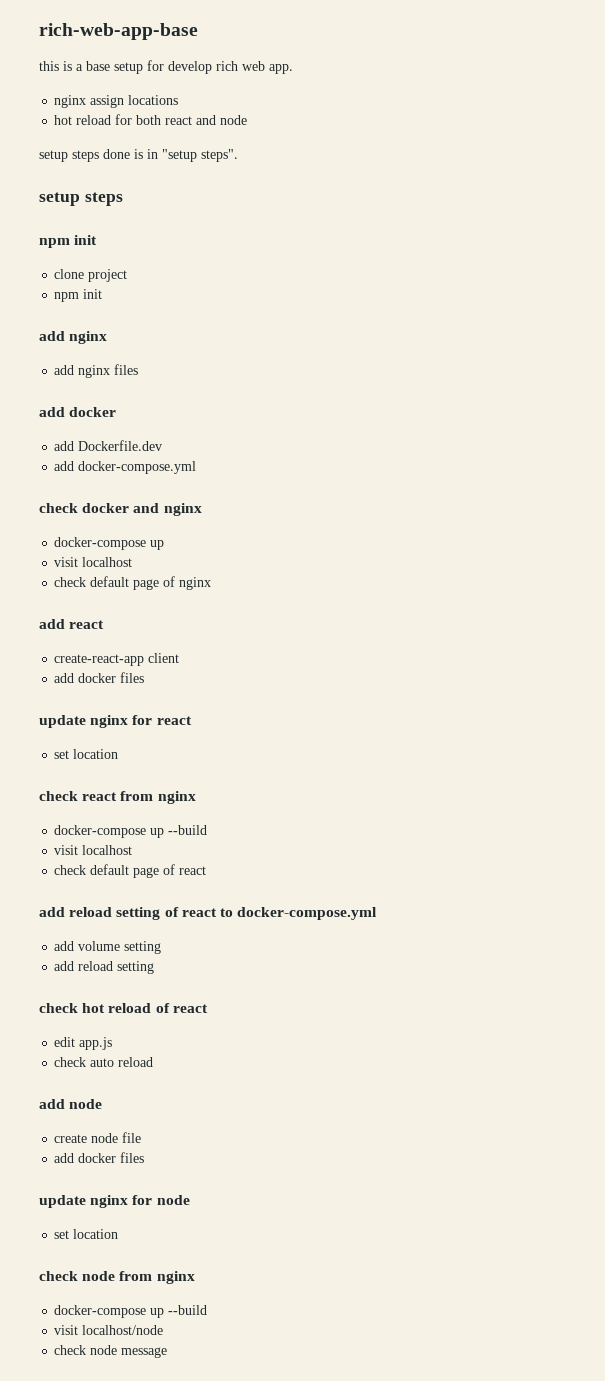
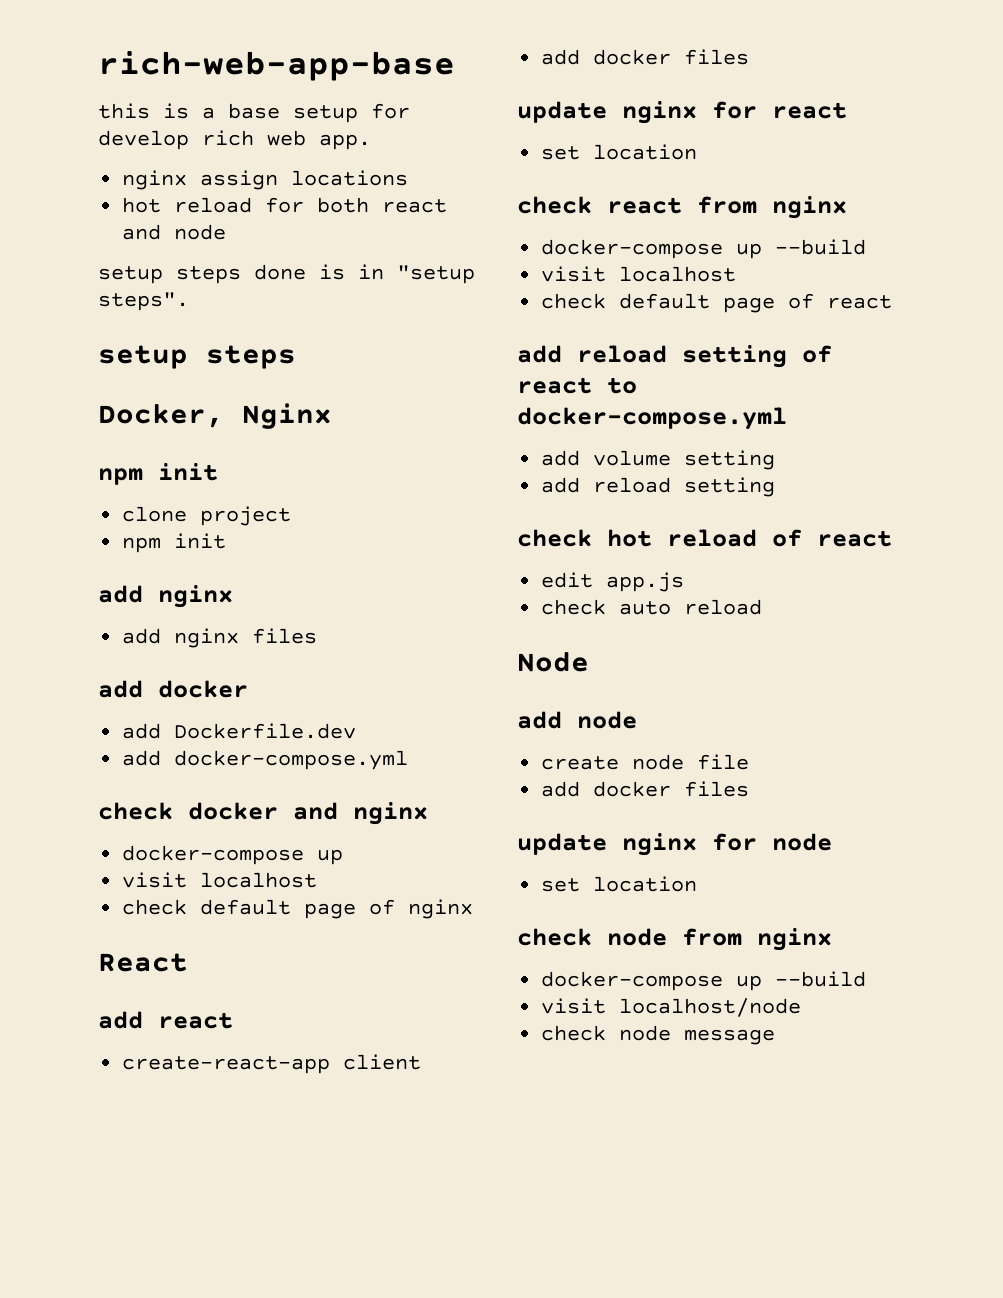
(123, 199) none -> [98,403,332,429] // Docker, Nginx
(212, 583) none -> [98,953,188,972] // React
(154, 1062) none -> [517,652,589,672] // Node

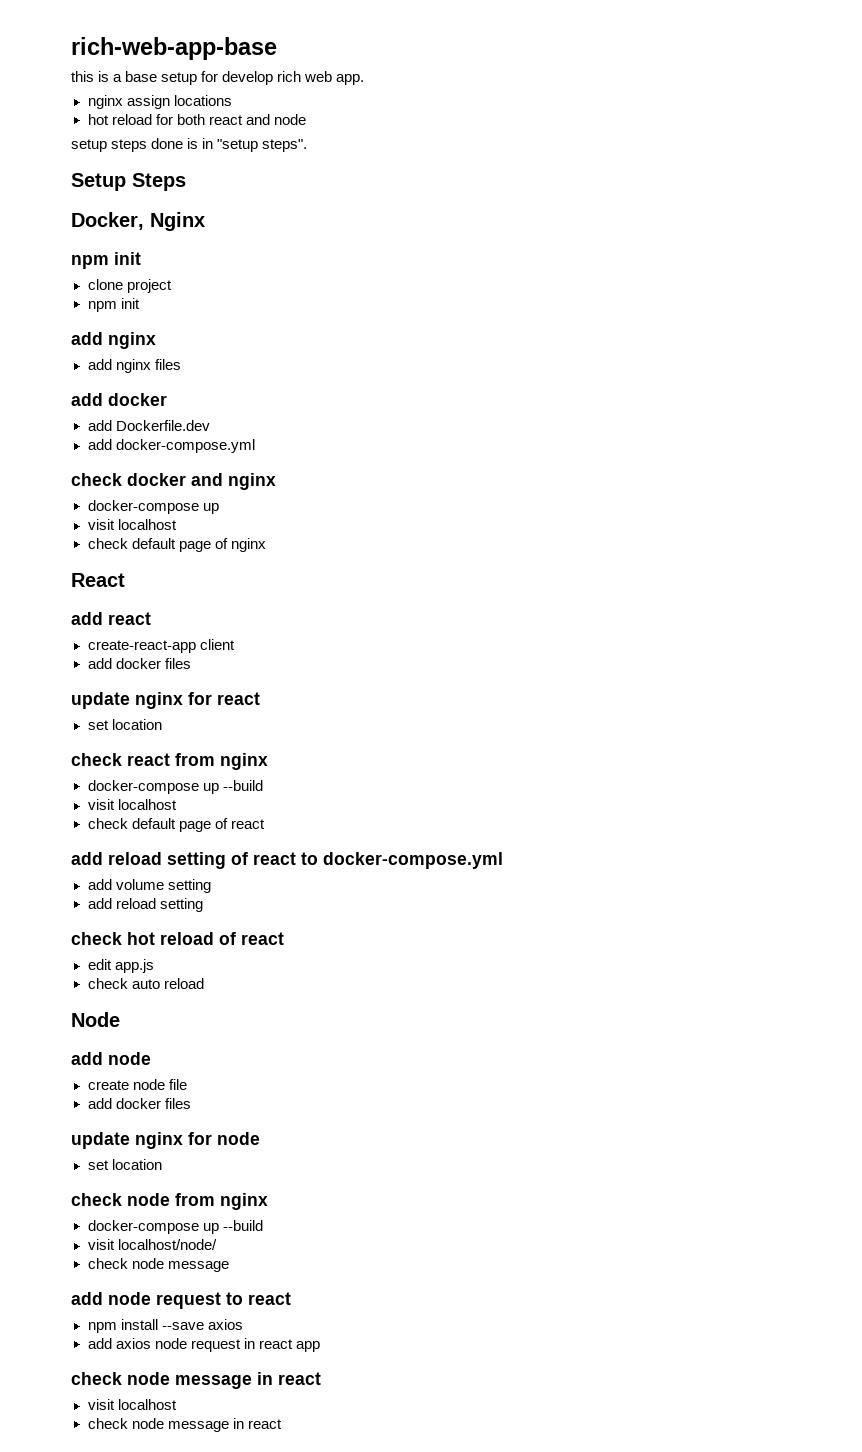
[98,345,296,369] setup steps -> [71,173,186,191] Setup Steps
[619,998,802,1017] [541,1025,776,1045] localhost/node // check node message -> [117,1239,217,1250] [87,1258,229,1272] [71,1292,291,1309] [87,1319,243,1333] [87,1338,320,1352] [71,1372,321,1389] [87,1399,177,1410] [87,1418,282,1432] localhost/node/ // check node message // add node request to react // npm install --save axios // add axios node request in react app // check node message in react // visit localhost // check node message in react

